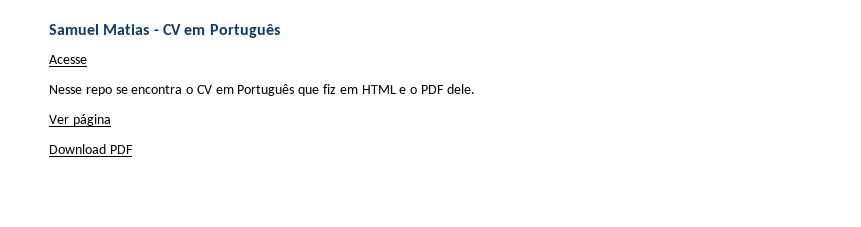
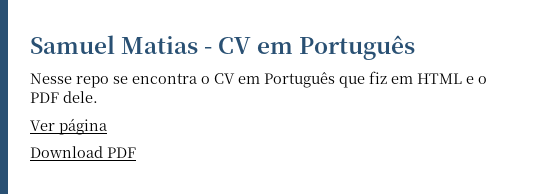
[49,55,87,64] // Acesse -> (416, 47) none

